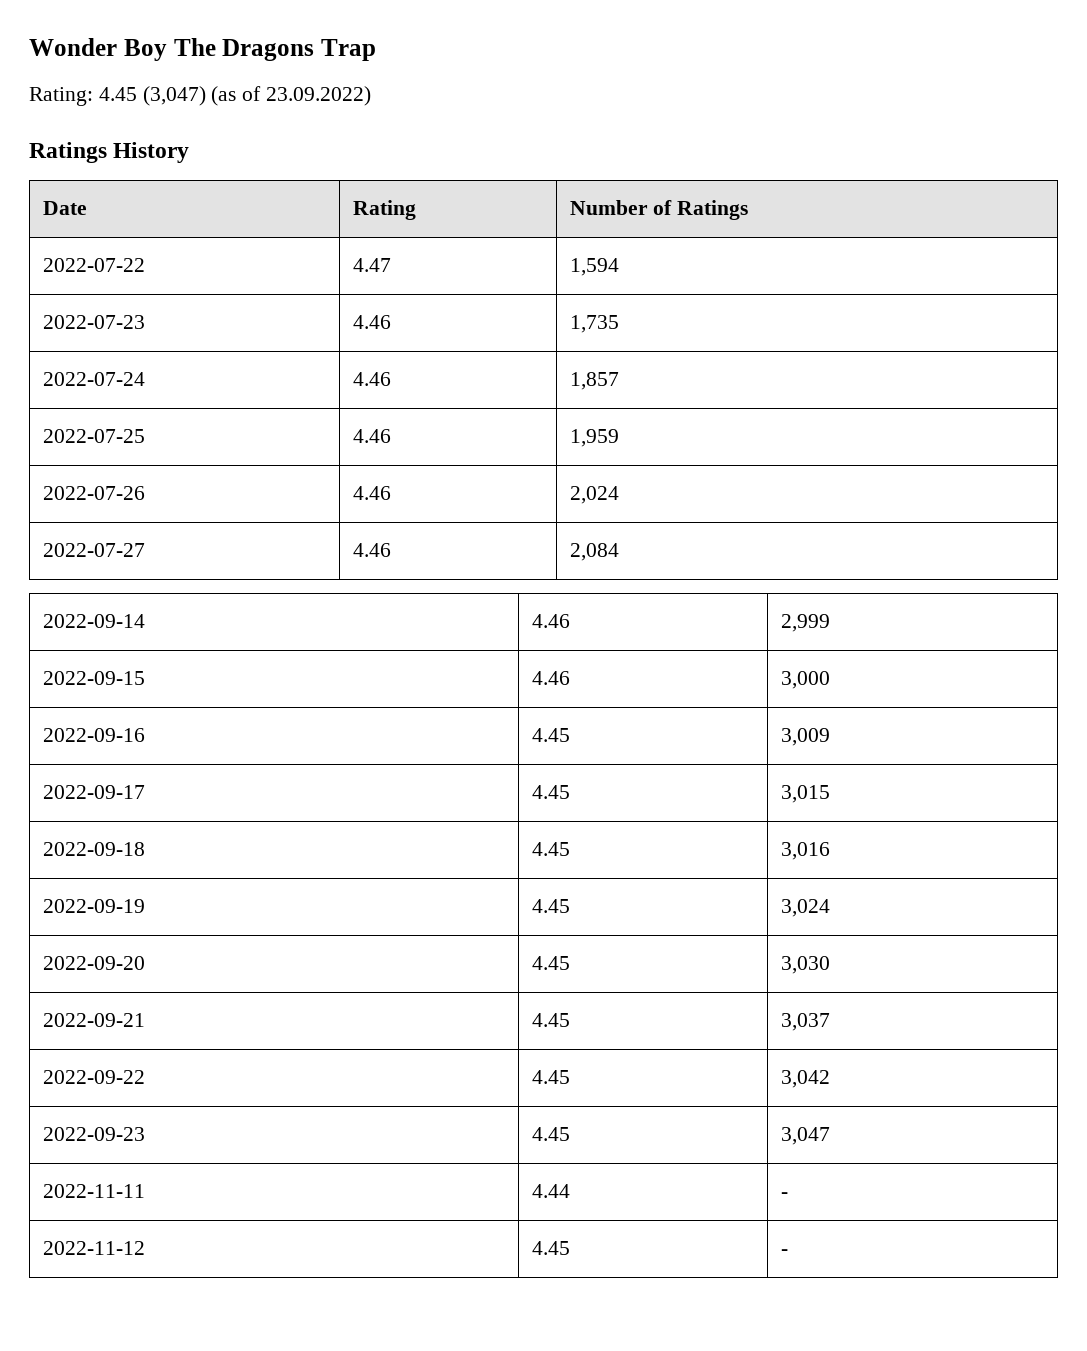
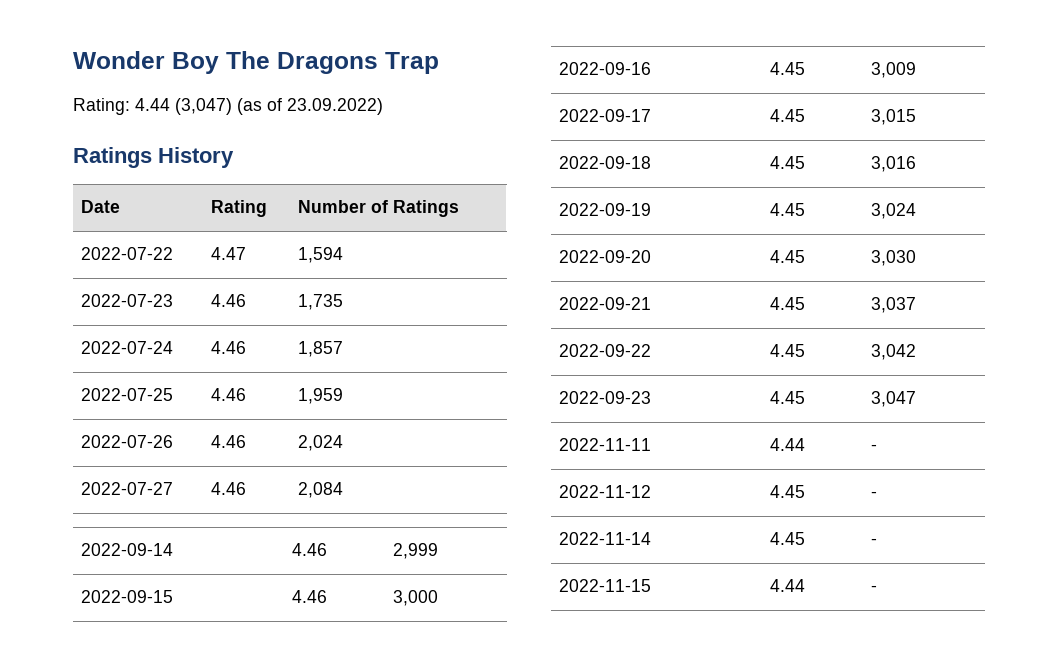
[98,87,137,101] 4.45 -> [135,98,170,111] 4.44
(788, 1252) none -> [558,532,651,545] [769,532,805,545] [870,538,877,545] [558,579,651,592] [769,579,805,592] [870,585,877,592] // 2022-11-14 | 4.45 | - // 2022-11-15 | 4.44 | -

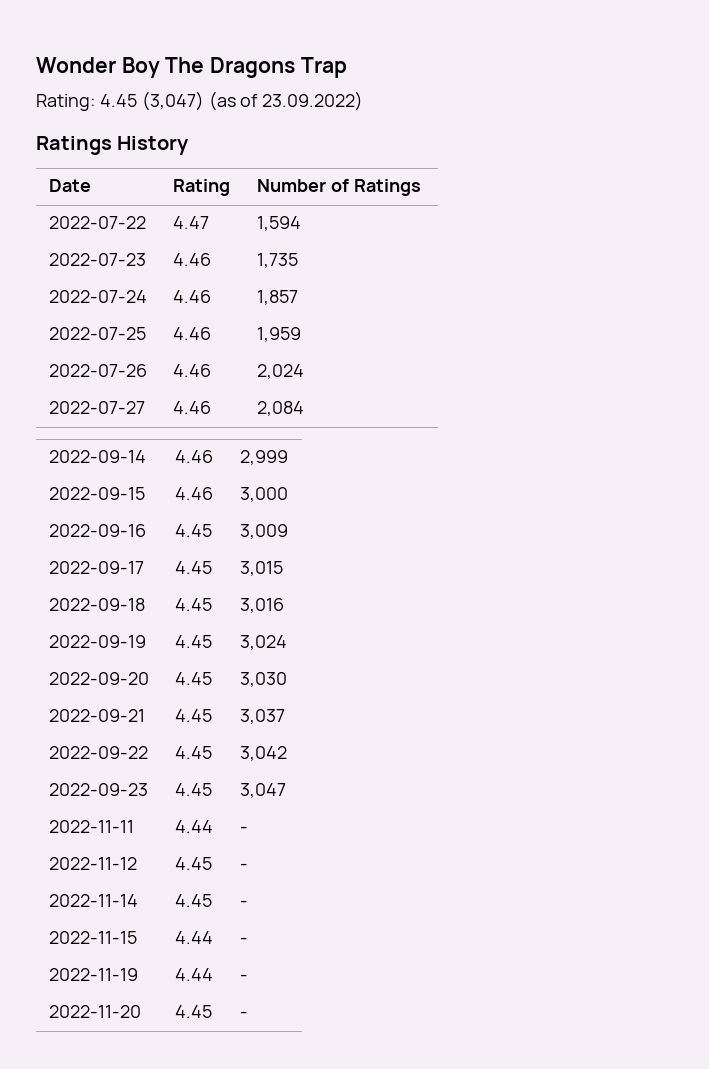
[135,98,170,111] 4.44 -> [99,94,137,107] 4.45
(877, 588) none -> [48,968,138,981] [174,968,213,981] [239,974,248,981] [48,1005,141,1018] [174,1005,212,1018] [239,1011,248,1018] // 2022-11-19 | 4.44 | - // 2022-11-20 | 4.45 | -

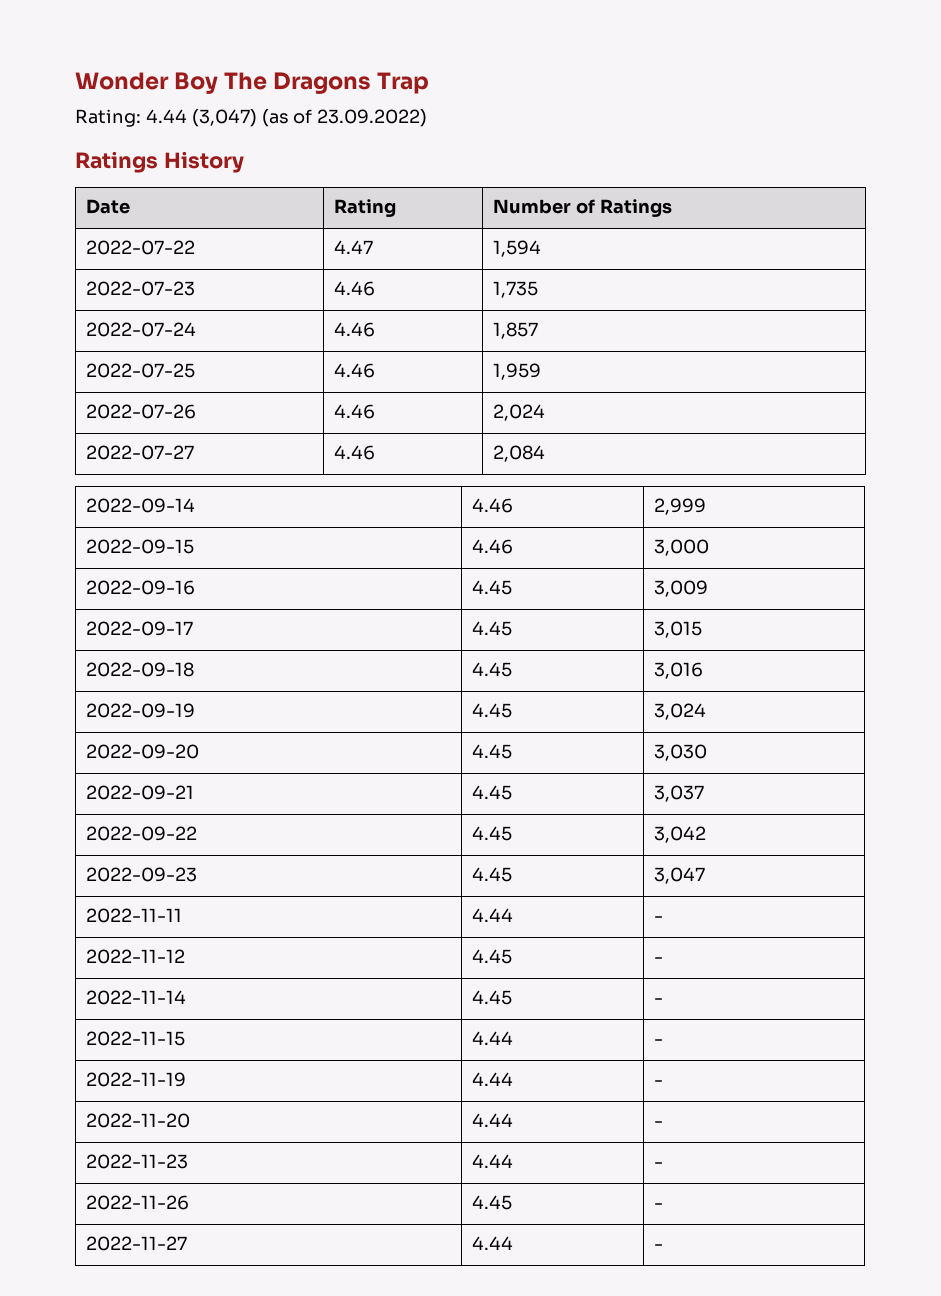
[99,94,137,107] 4.45 -> [145,109,187,123] 4.44
[174,1005,212,1018] [239,1011,248,1018] | 4.45 | - -> [472,1113,514,1127] [654,1121,664,1127] [86,1154,189,1169] [472,1154,514,1168] [654,1162,664,1168] [86,1195,190,1210] [472,1195,513,1210] [654,1203,664,1209] [86,1236,188,1251] [472,1236,514,1250] [654,1244,664,1250] | 4.44 | - // 2022-11-23 | 4.44 | - // 2022-11-26 | 4.45 | - // 2022-11-27 | 4.44 | -

